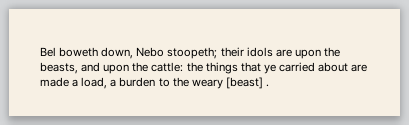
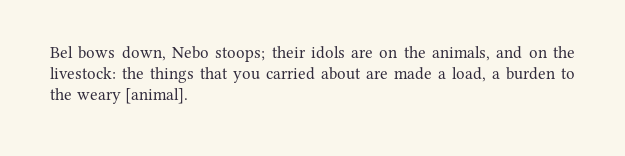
[59,47,99,57] boweth -> [78,46,116,59] bows
[167,47,218,59] stoopeth; -> [215,47,266,62] stoops;
[294,47,340,59] [40,62,184,74] upon the beasts, and upon the cattle: -> [379,46,576,61] [50,67,116,79] on the animals, and on the livestock:
[263,64,276,74] ye -> [233,71,260,83] you
[225,77,269,89] [beast] . -> [125,88,189,104] [animal].

